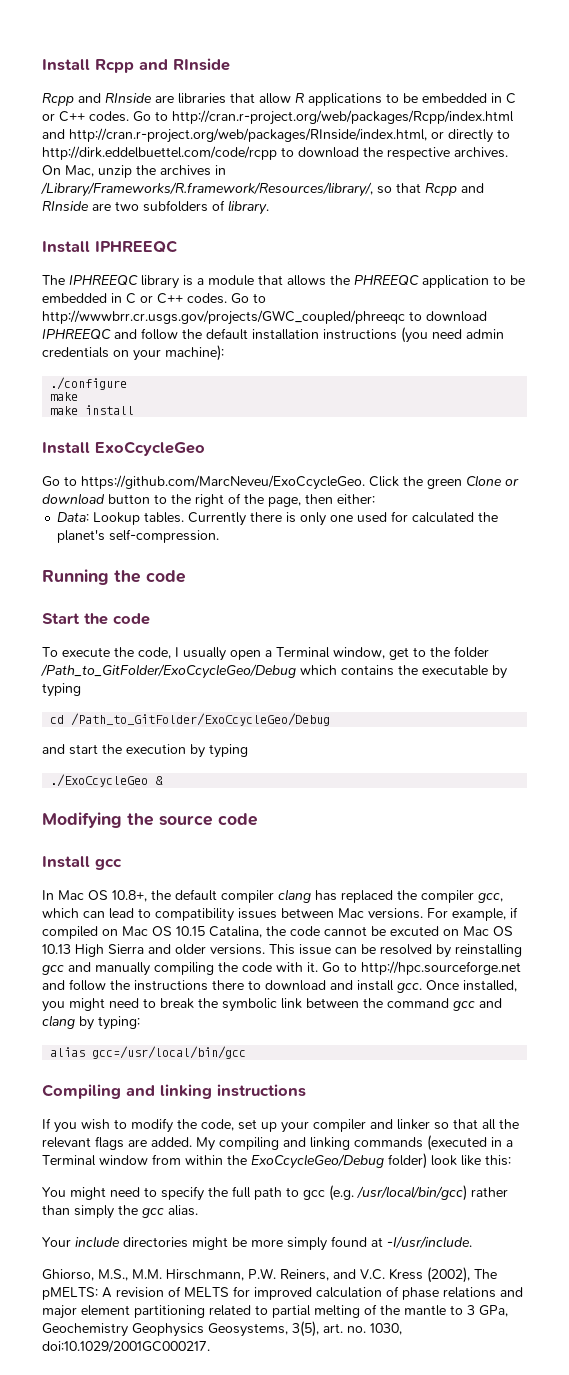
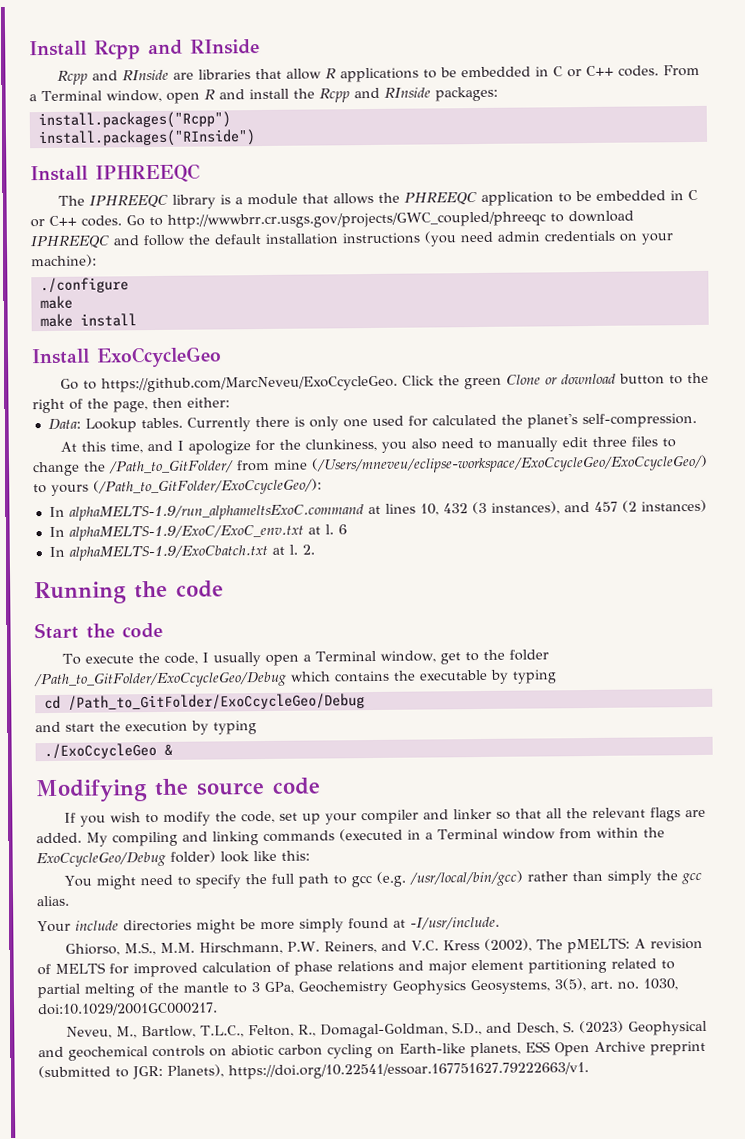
[133,110,514,125] [42,128,510,143] [42,146,508,160] [42,165,226,178] [41,182,484,197] [42,200,269,215] Go to http://cran.r-project.org/web/packages/Rcpp/index.html and http://cran.r-project.org/web/packages/RInside/index.html, or directly to http://dirk.eddelbuettel.com/code/rcpp to download the respective archives. On Mac, unzip the archives in /Library/Frameworks/R.framework/Resources/library/, so that Rcpp and RInside are two subfolders of library. -> [663,64,701,77] [29,86,498,104] [37,111,231,130] [37,129,256,148] From a Terminal window, open R and install the Rcpp and RInside packages: // install.packages("Rcpp") // install.packages("RInside")
(220, 536) none -> [60,436,677,455] [32,454,708,477] [33,478,322,496] [48,499,707,521] [48,524,347,541] [48,544,315,561] // At this time, and I apologize for the clunkiness, you also need to manually edit three files to change the /Path_to_GitFolder/ from mine (/Users/mneveu/eclipse-workspace/ExoCcycleGeo/ExoCcycleGeo/) to yours (/Path_to_GitFolder/ExoCcycleGeo/): // In alphaMELTS-1.9/run_alphameltsExoC.command at lines 10, 432 (3 instances), and 457 (2 instances) // In alphaMELTS-1.9/ExoC/ExoC_env.txt at l. 6 // In alphaMELTS-1.9/ExoCbatch.txt at l. 2.
[42,856,122,870] [42,889,503,903] [42,907,518,922] [42,926,513,939] [42,944,522,958] [42,961,521,976] [42,979,517,993] [42,998,502,1012] [42,1015,140,1030] [50,1046,247,1059] [42,1084,306,1099] // Install gcc // In Mac OS 10.8+, the default compiler clang has replaced the compiler gcc, which can lead to compatibility issues between Mac versions. For example, if compiled on Mac OS 10.15 Catalina, the code cannot be excuted on Mac OS 10.13 High Sierra and older versions. This issue can be resolved by reinstalling gcc and manually compiling the code with it. Go to http://hpc.sourceforge.net and follow the instructions there to download and install gcc. Once installed, you might need to break the symbolic link between the command gcc and clang by typing: // alias gcc=/usr/local/bin/gcc // Compiling and linking instructions -> (321, 786) none
(210, 1346) none -> [66,1020,708,1039] [38,1040,706,1061] [38,1062,589,1080] // Neveu, M., Bartlow, T.L.C., Felton, R., Domagal-Goldman, S.D., and Desch, S. (2023) Geophysical and geochemical controls on abiotic carbon cycling on Earth-like planets, ESS Open Archive preprint (submitted to JGR: Planets), https://doi.org/10.22541/essoar.167751627.79222663/v1.

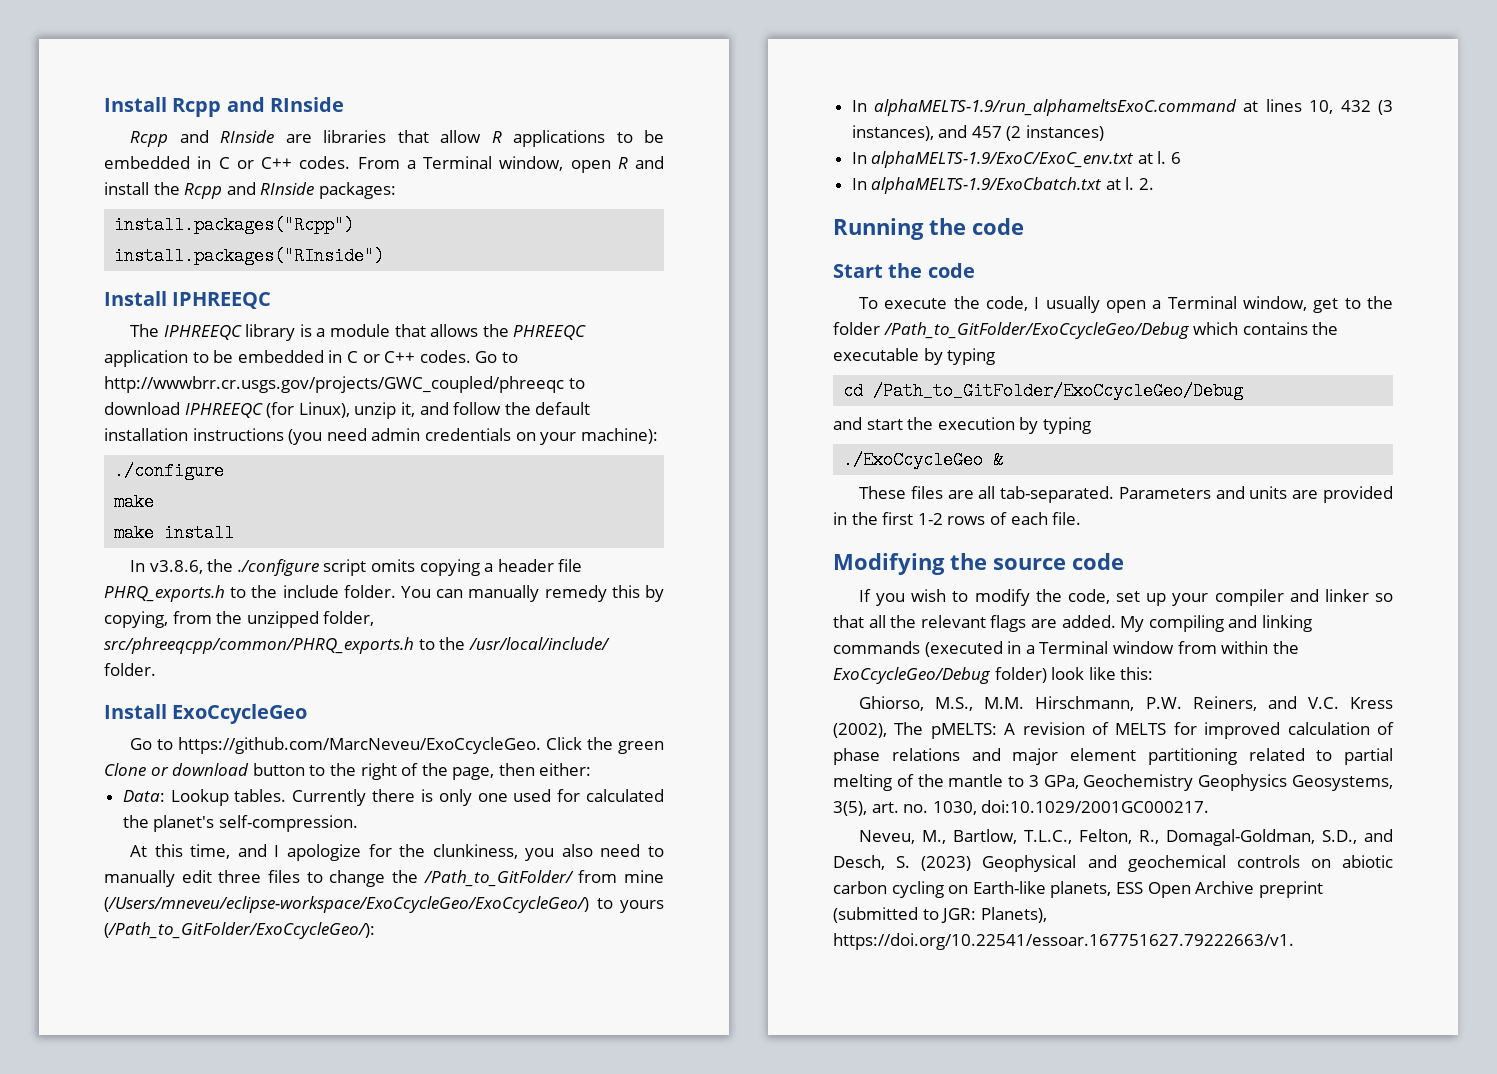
(110, 242) none -> [266,402,415,419] (for Linux), unzip it,
(137, 320) none -> [130,559,583,576] [104,585,665,602] [104,611,375,628] [104,637,610,654] [104,663,156,676] // In v3.8.6, the ./configure script omits copying a header file PHRQ_exports.h to the include folder. You can manually remedy this by copying, from the unzipped folder, src/phreeqcpp/common/PHRQ_exports.h to the /usr/local/include/ folder.
(173, 749) none -> [859,486,1393,503] [833,512,1082,525] // These files are all tab-separated. Parameters and units are provided in the first 1-2 rows of each file.
[64,870,703,890] [37,895,70,907] [37,916,500,934] // You might need to specify the full path to gcc (e.g. /usr/local/bin/gcc) rather than simply the gcc alias. // Your include directories might be more simply found at -I/usr/include. -> (1154, 673) none

